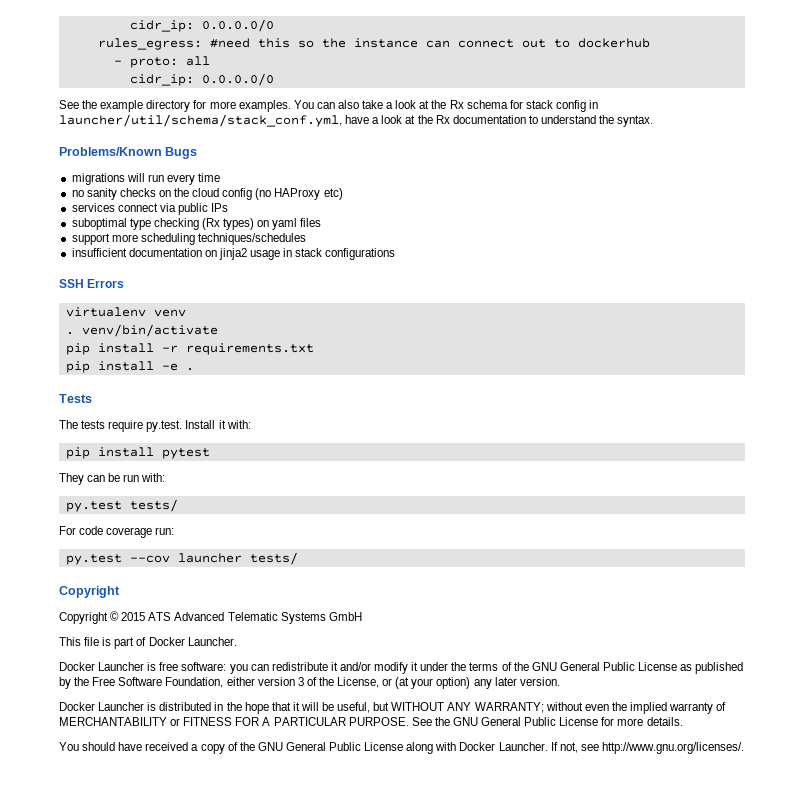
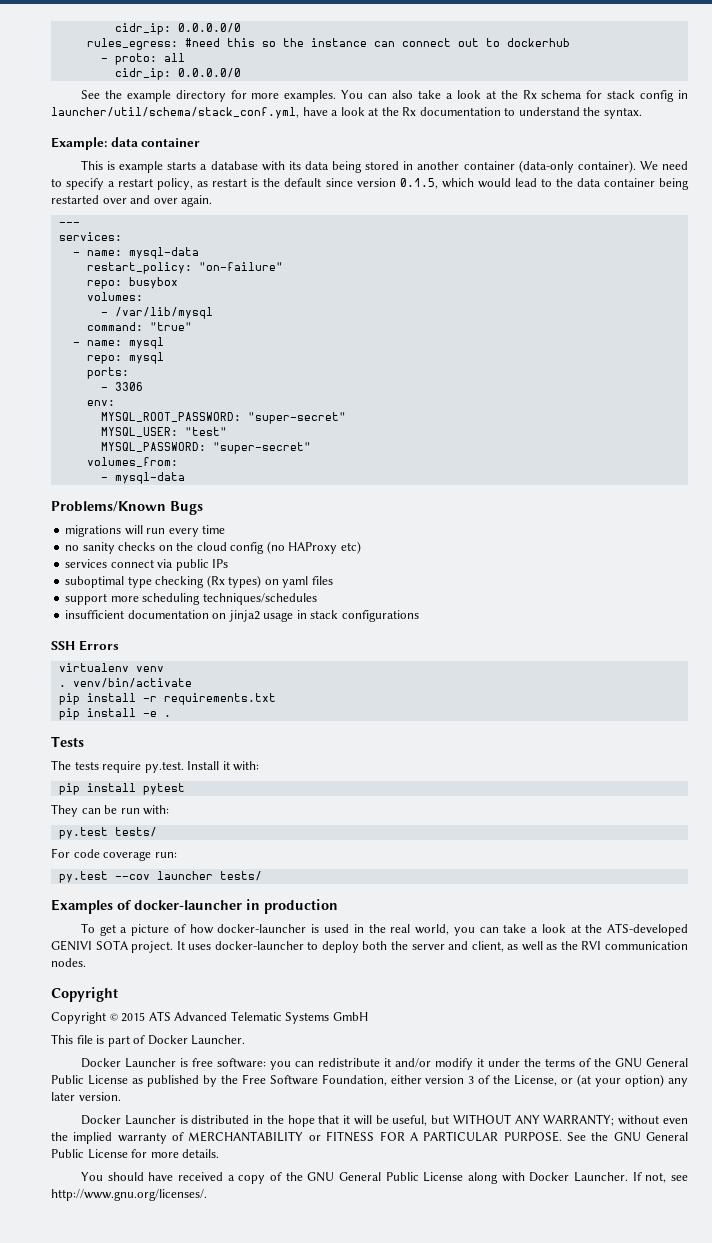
(654, 121) none -> [51,137,201,150] [80,160,688,173] [51,178,689,190] [51,195,213,207] [58,222,80,226] [58,232,122,241] [72,247,199,259] [86,262,283,274] [86,277,178,289] [86,292,143,301] [100,307,213,319] [86,322,192,331] [72,337,164,349] [86,352,164,364] [86,367,129,379] [100,382,143,391] [86,400,115,406] [100,412,346,424] [100,427,227,437] [100,442,311,454] [86,457,178,467] [100,472,185,484] // Example: data container // This is example starts a database with its data being stored in another container (data-only container). We need to specify a restart policy, as restart is the default since version 0.1.5, which would lead to the data container being restarted over and over again. // --- // services: // - name: mysql-data // restart_policy: "on-failure" // repo: busybox // volumes: // - /var/lib/mysql // command: "true" // - name: mysql // repo: mysql // ports: // - 3306 // env: // MYSQL_ROOT_PASSWORD: "super-secret" // MYSQL_USER: "test" // MYSQL_PASSWORD: "super-secret" // volumes_from: // - mysql-data
(298, 558) none -> [51,899,338,914] [80,923,688,936] [51,940,688,953] [51,958,86,967] // Examples of docker-launcher in production // To get a picture of how docker-launcher is used in the real world, you can take a look at the ATS-developed GENIVI SOTA project. It uses docker-launcher to deploy both the server and client, as well as the RVI communication nodes.

